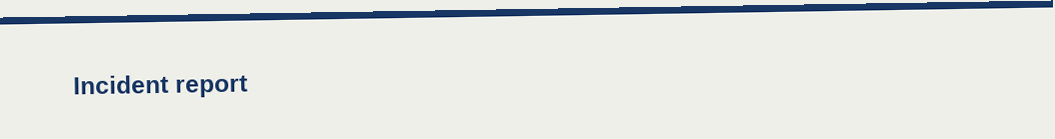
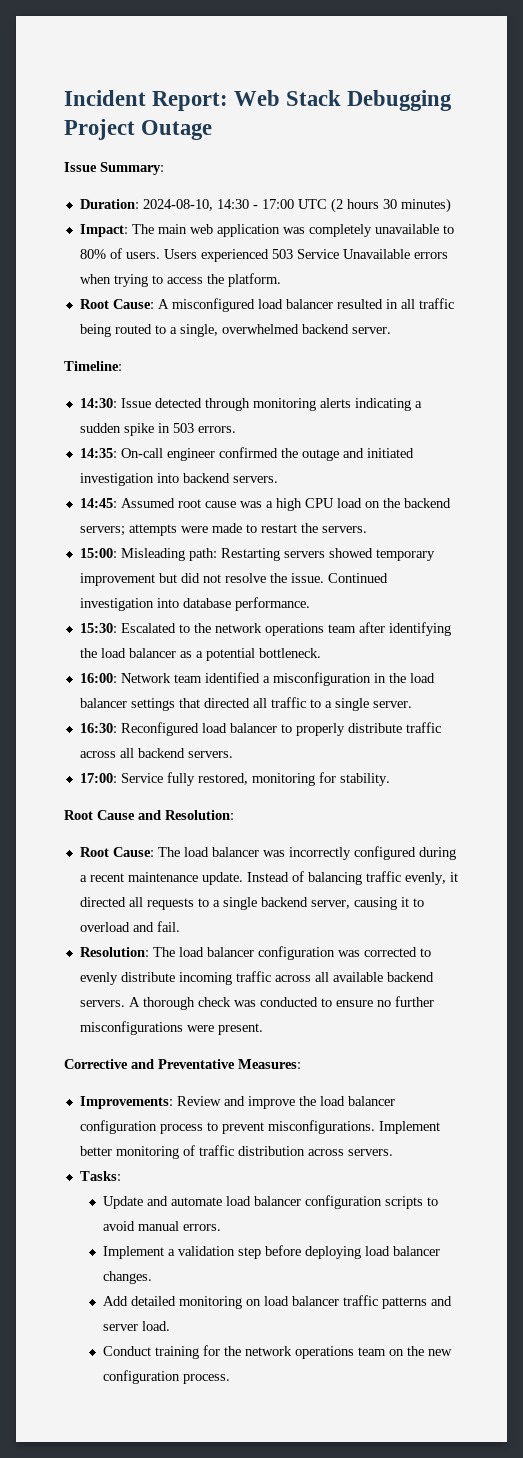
[175,75,248,98] report -> [152,90,453,111] [64,119,213,140] [64,162,164,175] [79,198,451,213] [79,224,454,237] [79,248,448,262] [79,273,281,287] [79,298,454,312] [79,324,391,337] [64,361,122,371] [79,398,422,411] [79,423,236,436] [79,447,414,461] [79,473,278,486] [79,498,451,511] [79,523,367,536] [79,548,435,561] [79,573,388,586] [79,597,310,611] [79,622,451,636] [79,648,321,661] [79,672,435,686] [79,697,412,711] [79,722,441,736] [79,748,233,758] [79,772,390,786] [64,810,234,820] [79,846,456,860] [79,871,458,885] [79,897,424,910] [79,921,180,932] [79,946,431,960] [79,971,434,985] [79,996,434,1010] [79,1021,263,1035] [64,1059,301,1069] [79,1096,395,1109] [79,1120,440,1134] [79,1145,393,1159] [79,1171,121,1181] [103,1195,439,1209] [103,1221,222,1231] [103,1245,441,1259] [103,1271,153,1284] [103,1295,453,1309] [103,1321,171,1331] [103,1345,453,1359] [103,1370,231,1384] Report: Web Stack Debugging Project Outage // Issue Summary: // Duration: 2024-08-10, 14:30 - 17:00 UTC (2 hours 30 minutes) // Impact: The main web application was completely unavailable to 80% of users. Users experienced 503 Service Unavailable errors when trying to access the platform. // Root Cause: A misconfigured load balancer resulted in all traffic being routed to a single, overwhelmed backend server. // Timeline: // 14:30: Issue detected through monitoring alerts indicating a sudden spike in 503 errors. // 14:35: On-call engineer confirmed the outage and initiated investigation into backend servers. // 14:45: Assumed root cause was a high CPU load on the backend servers; attempts were made to restart the servers. // 15:00: Misleading path: Restarting servers showed temporary improvement but did not resolve the issue. Continued investigation into database performance. // 15:30: Escalated to the network operations team after identifying the load balancer as a potential bottleneck. // 16:00: Network team identified a misconfiguration in the load balancer settings that directed all traffic to a single server. // 16:30: Reconfigured load balancer to properly distribute traffic across all backend servers. // 17:00: Service fully restored, monitoring for stability. // Root Cause and Resolution: // Root Cause: The load balancer was incorrectly configured during a recent maintenance update. Instead of balancing traffic evenly, it directed all requests to a single backend server, causing it to overload and fail. // Resolution: The load balancer configuration was corrected to evenly distribute incoming traffic across all available backend servers. A thorough check was conducted to ensure no further misconfigurations were present. // Corrective and Preventative Measures: // Improvements: Review and improve the load balancer configuration process to prevent misconfigurations. Implement better monitoring of traffic distribution across servers. // Tasks: // Update and automate load balancer configuration scripts to avoid manual errors. // Implement a validation step before deploying load balancer changes. // Add detailed monitoring on load balancer traffic patterns and server load. // Conduct training for the network operations team on the new configuration process.

